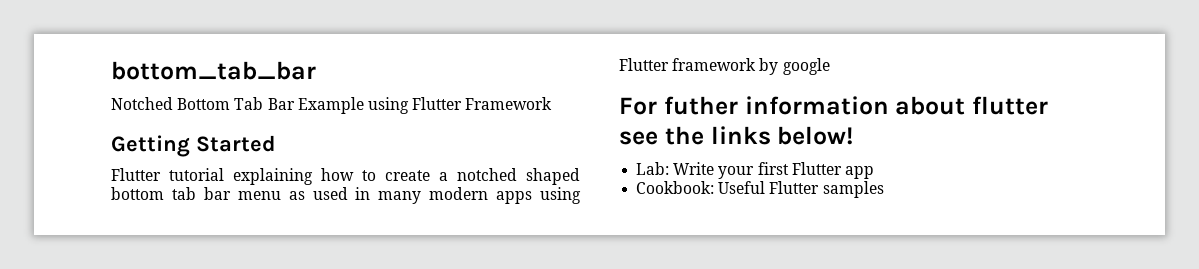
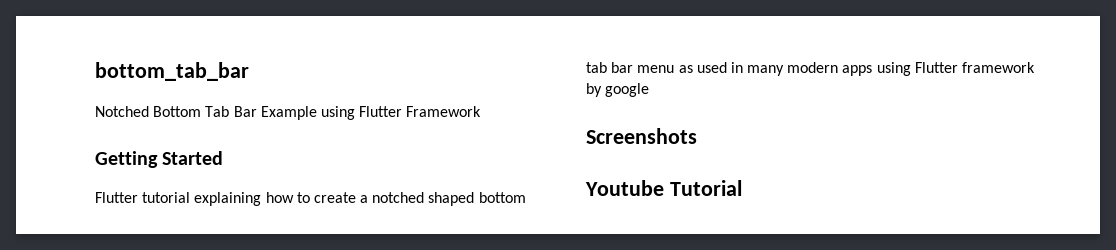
[619,96,1048,115] [619,126,854,145] [636,162,874,179] [636,181,884,198] For futher information about flutter see the links below! // Lab: Write your first Flutter app // Cookbook: Useful Flutter samples -> [586,128,697,144] [585,180,742,196] Screenshots // Youtube Tutorial

